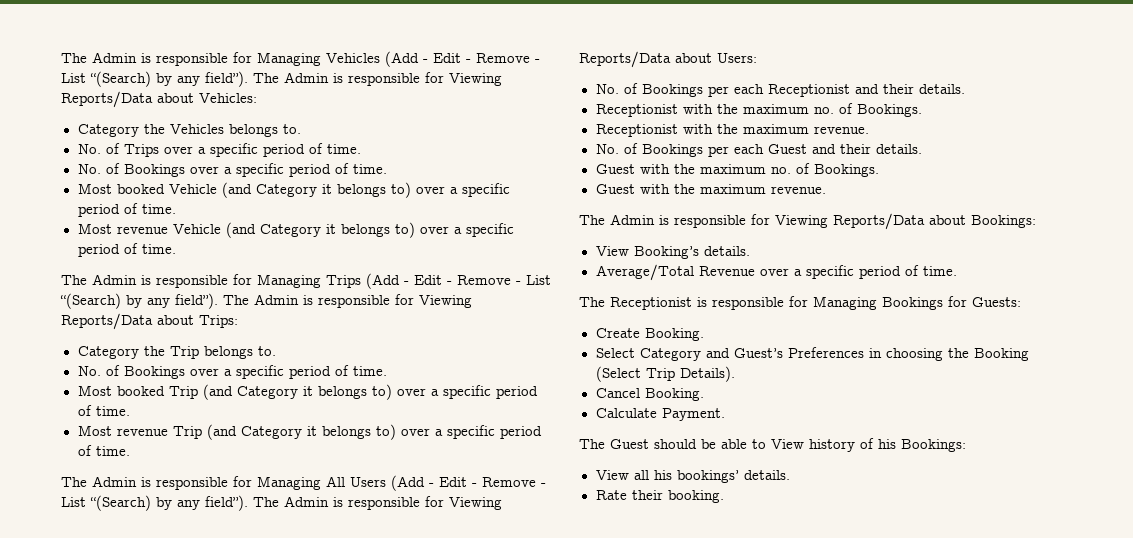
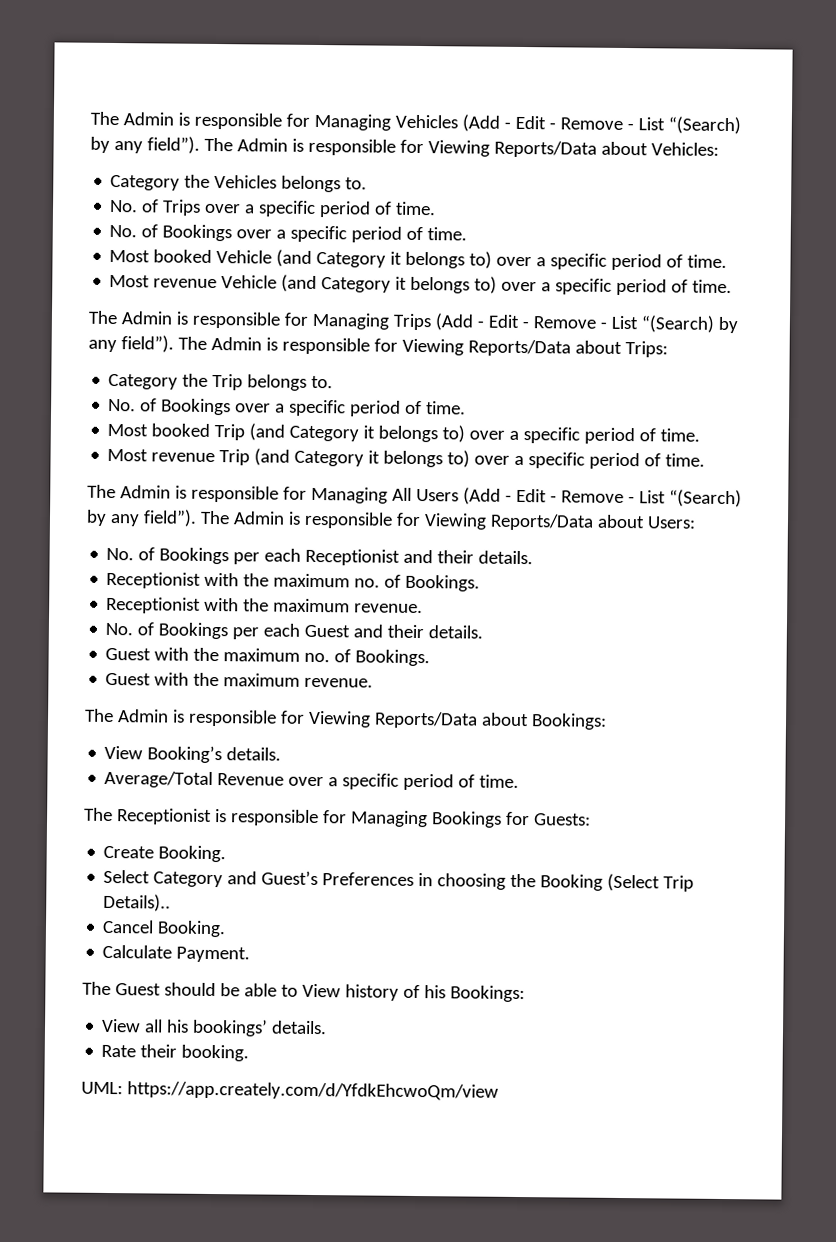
[679,366,735,382] Details). -> [103,893,172,912] Details)..
(724, 496) none -> [81,1081,499,1101] // UML: https://app.creately.com/d/YfdkEhcwoQm/view

